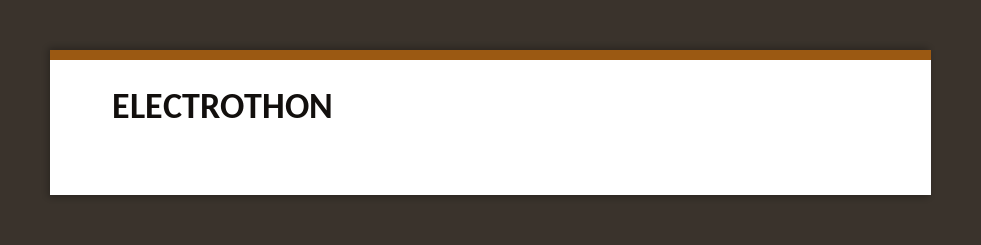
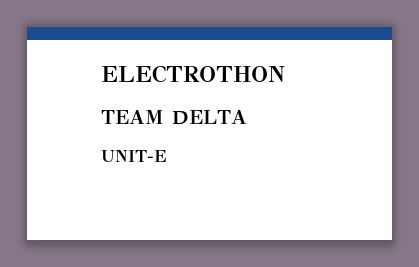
(333, 106) none -> [101,110,247,125] [101,150,166,162] // TEAM DELTA // UNIT-E

